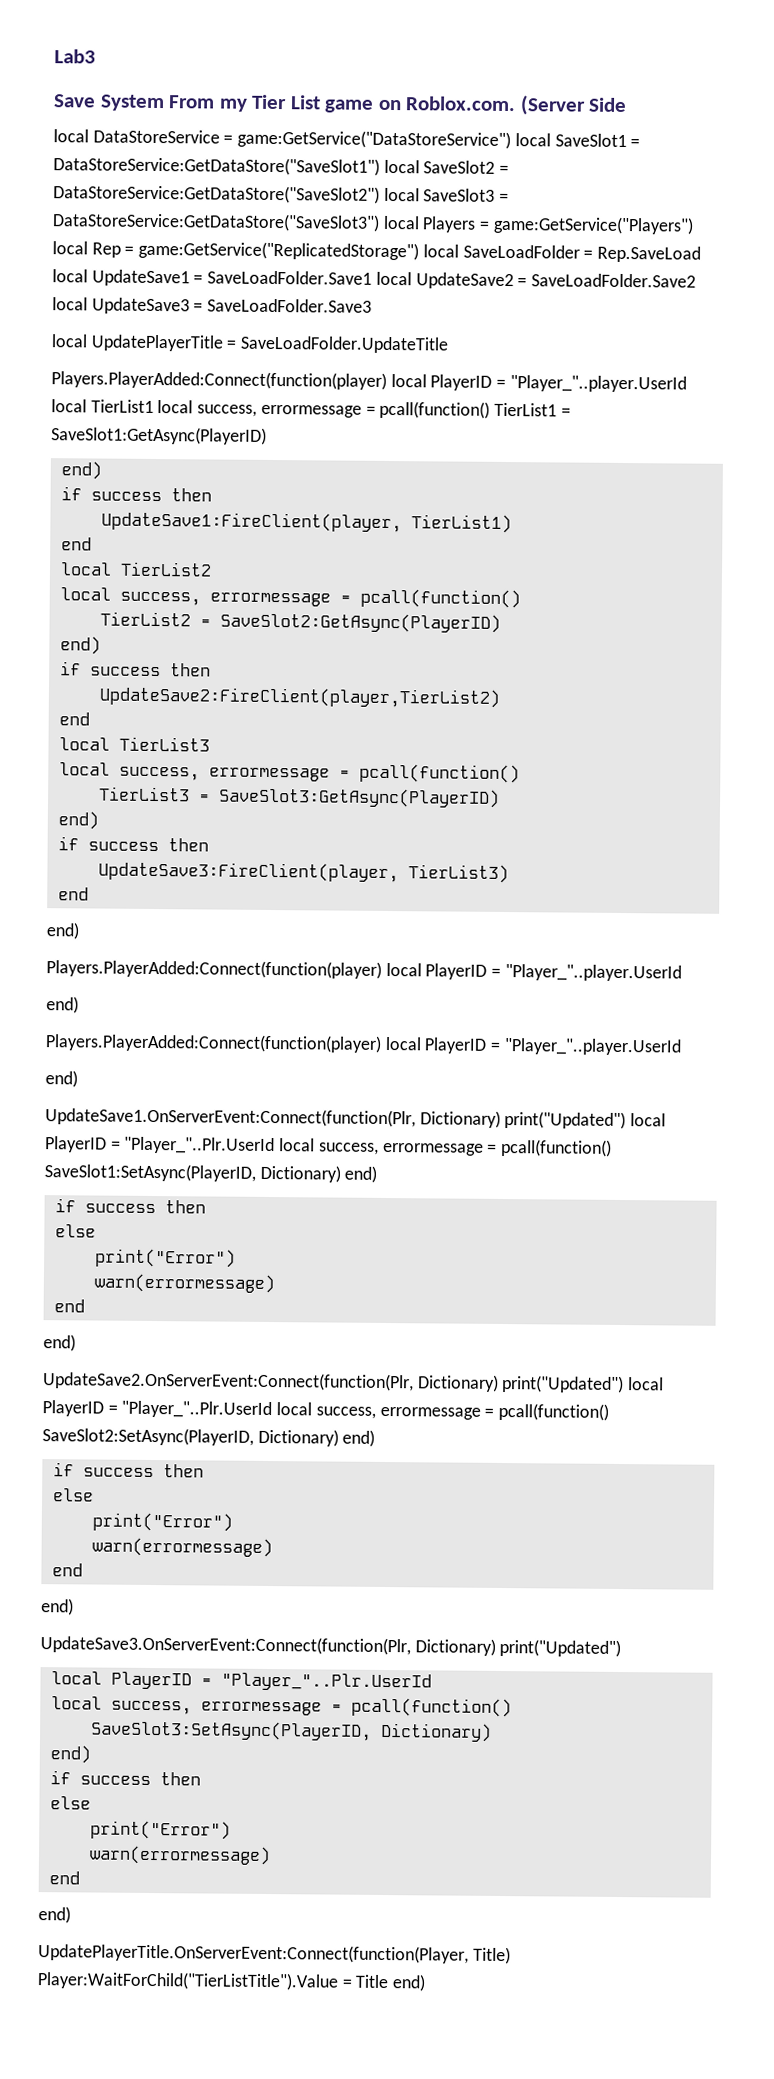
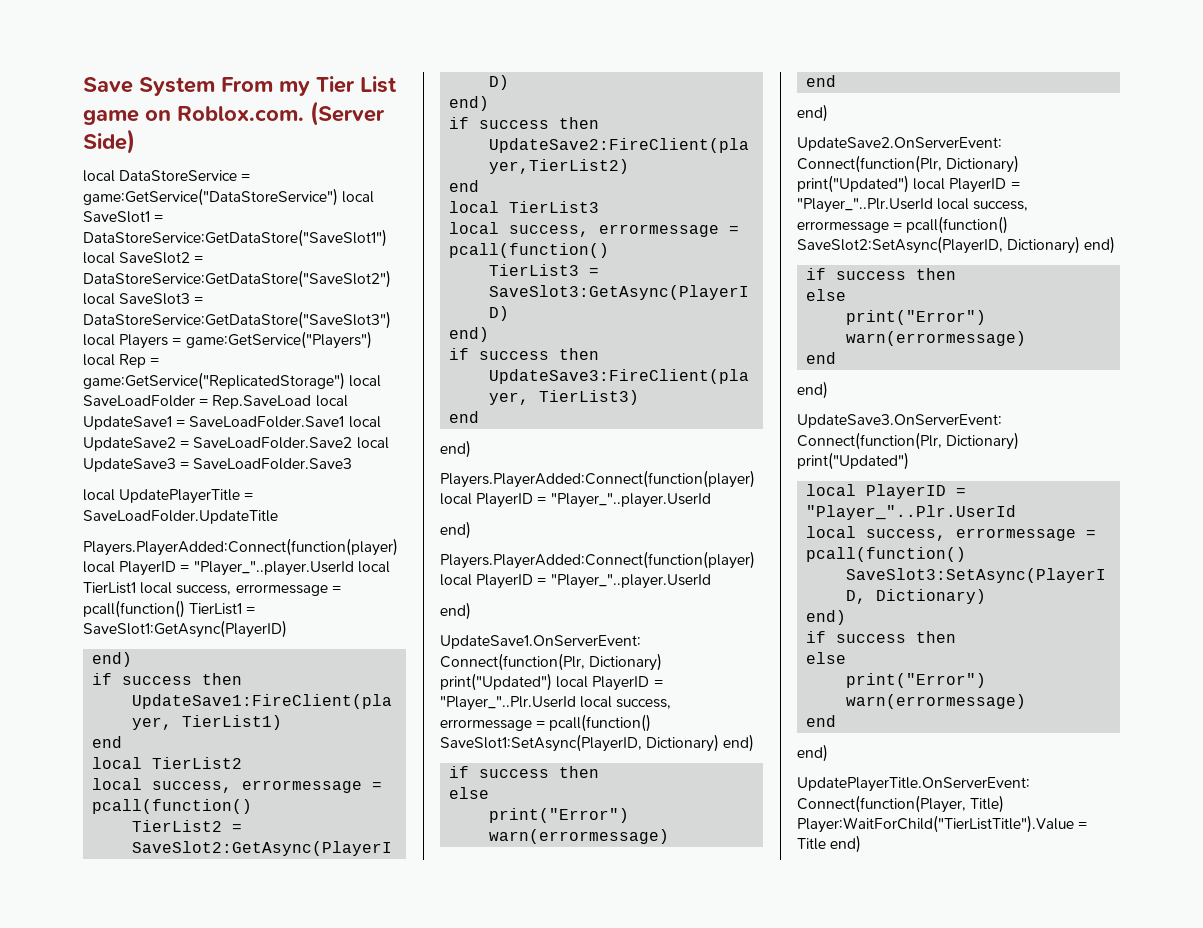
[54,49,96,64] Lab3 // -> (83, 85) none
[588,97,628,113] Side -> [83,129,135,154] Side)

